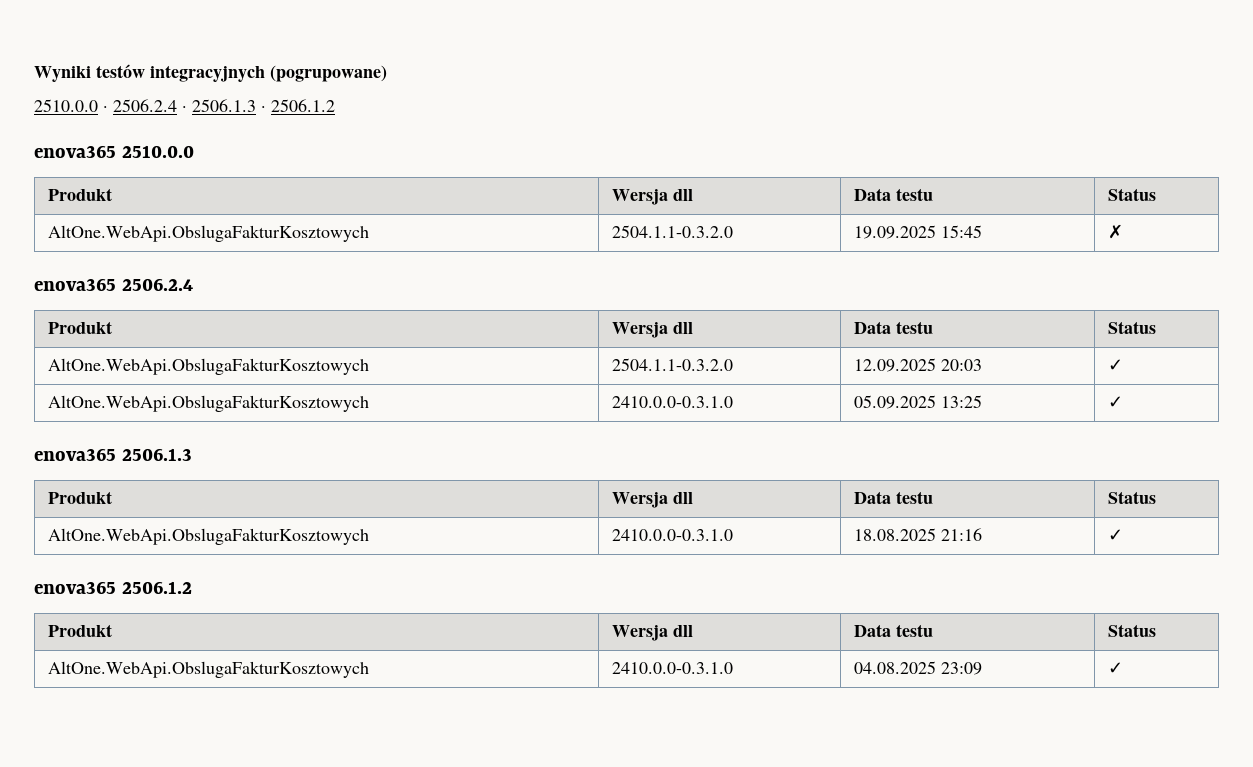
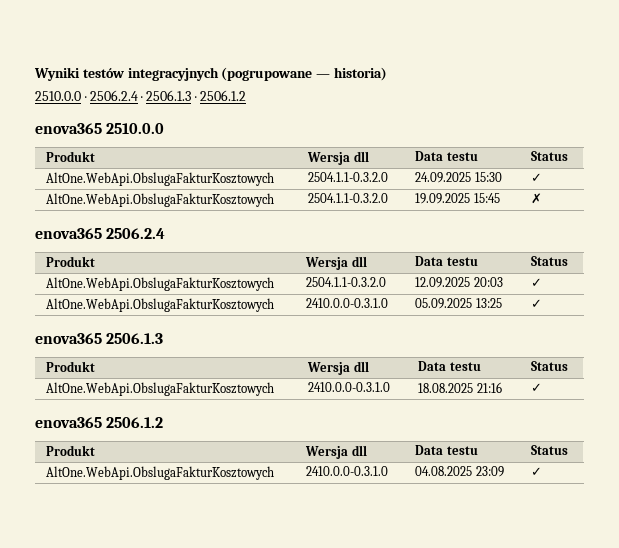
[270,65,387,82] (pogrupowane) -> [221,67,387,81] (pogrupowane — historia)
(1156, 194) none -> [46,172,275,186] [308,172,389,182] [415,172,502,183] [531,173,543,182] // AltOne.WebApi.ObslugaFakturKosztowych | 2504.1.1-0.3.2.0 | 24.09.2025 15:30 | ✓

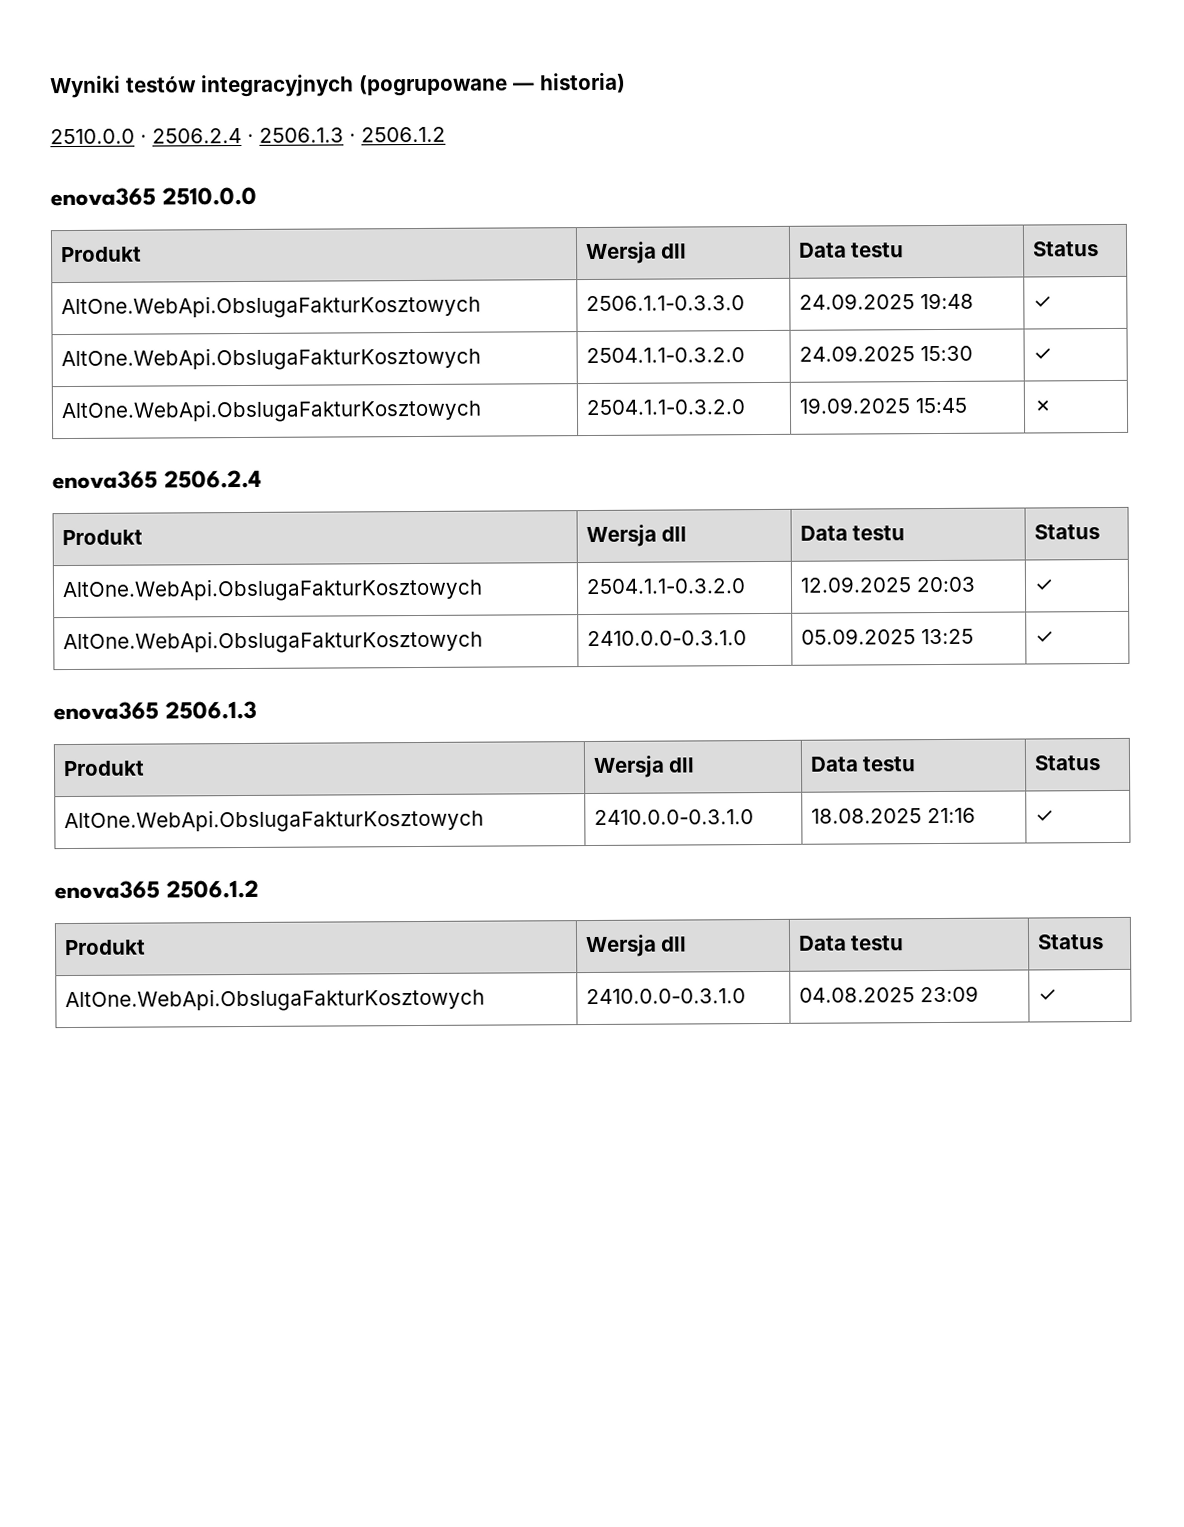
(569, 156) none -> [60,294,481,320] [585,295,745,312] [798,292,974,310] [1032,296,1052,309] // AltOne.WebApi.ObslugaFakturKosztowych | 2506.1.1-0.3.3.0 | 24.09.2025 19:48 | ✓

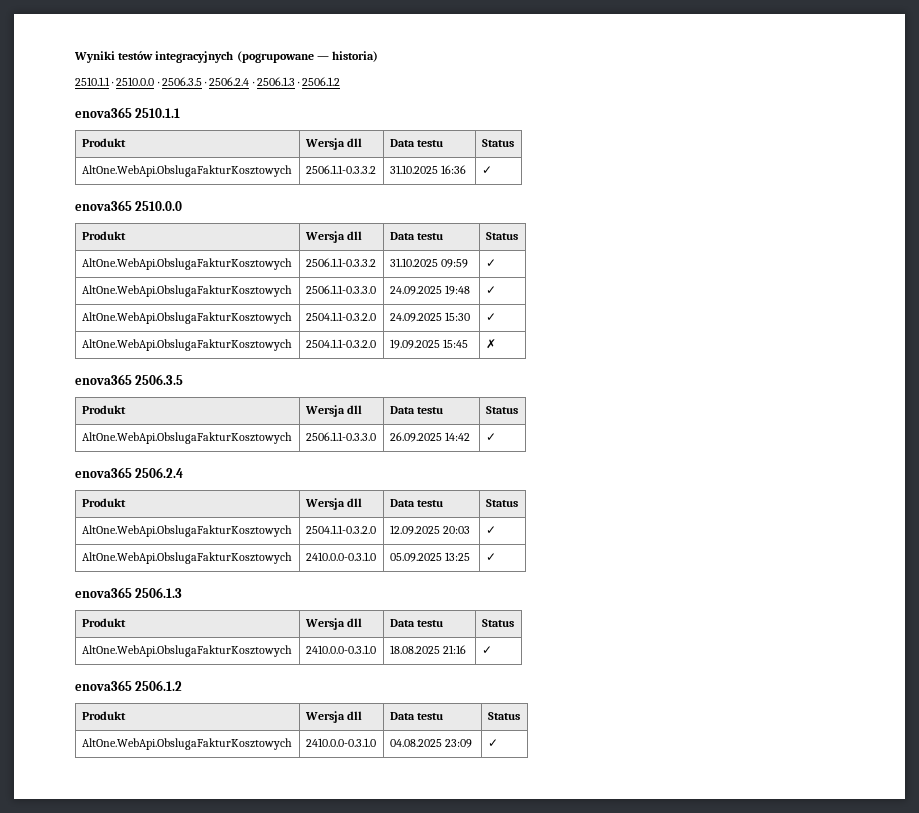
[50,128,135,145] 2510.0.0 -> [75,77,202,86] 2510.1.1 · 2510.0.0 · 2506.3.5
(446, 134) none -> [75,107,181,118] [81,138,126,147] [304,138,362,150] [389,139,443,147] [481,139,514,147] [81,165,292,177] [305,165,376,174] [389,165,466,174] [481,166,492,174] // enova365 2510.1.1 // Produkt | Wersja dll | Data testu | Status // AltOne.WebApi.ObslugaFakturKosztowych | 2506.1.1-0.3.3.2 | 31.10.2025 16:36 | ✓
(1099, 249) none -> [81,258,292,270] [305,258,376,267] [389,258,468,268] [485,259,496,267] // AltOne.WebApi.ObslugaFakturKosztowych | 2506.1.1-0.3.3.2 | 31.10.2025 09:59 | ✓
(1052, 406) none -> [75,374,184,385] [81,405,126,414] [304,405,362,417] [389,406,443,414] [485,406,518,414] [81,432,292,444] [305,432,376,441] [389,432,470,442] [485,433,496,441] // enova365 2506.3.5 // Produkt | Wersja dll | Data testu | Status // AltOne.WebApi.ObslugaFakturKosztowych | 2506.1.1-0.3.3.0 | 26.09.2025 14:42 | ✓

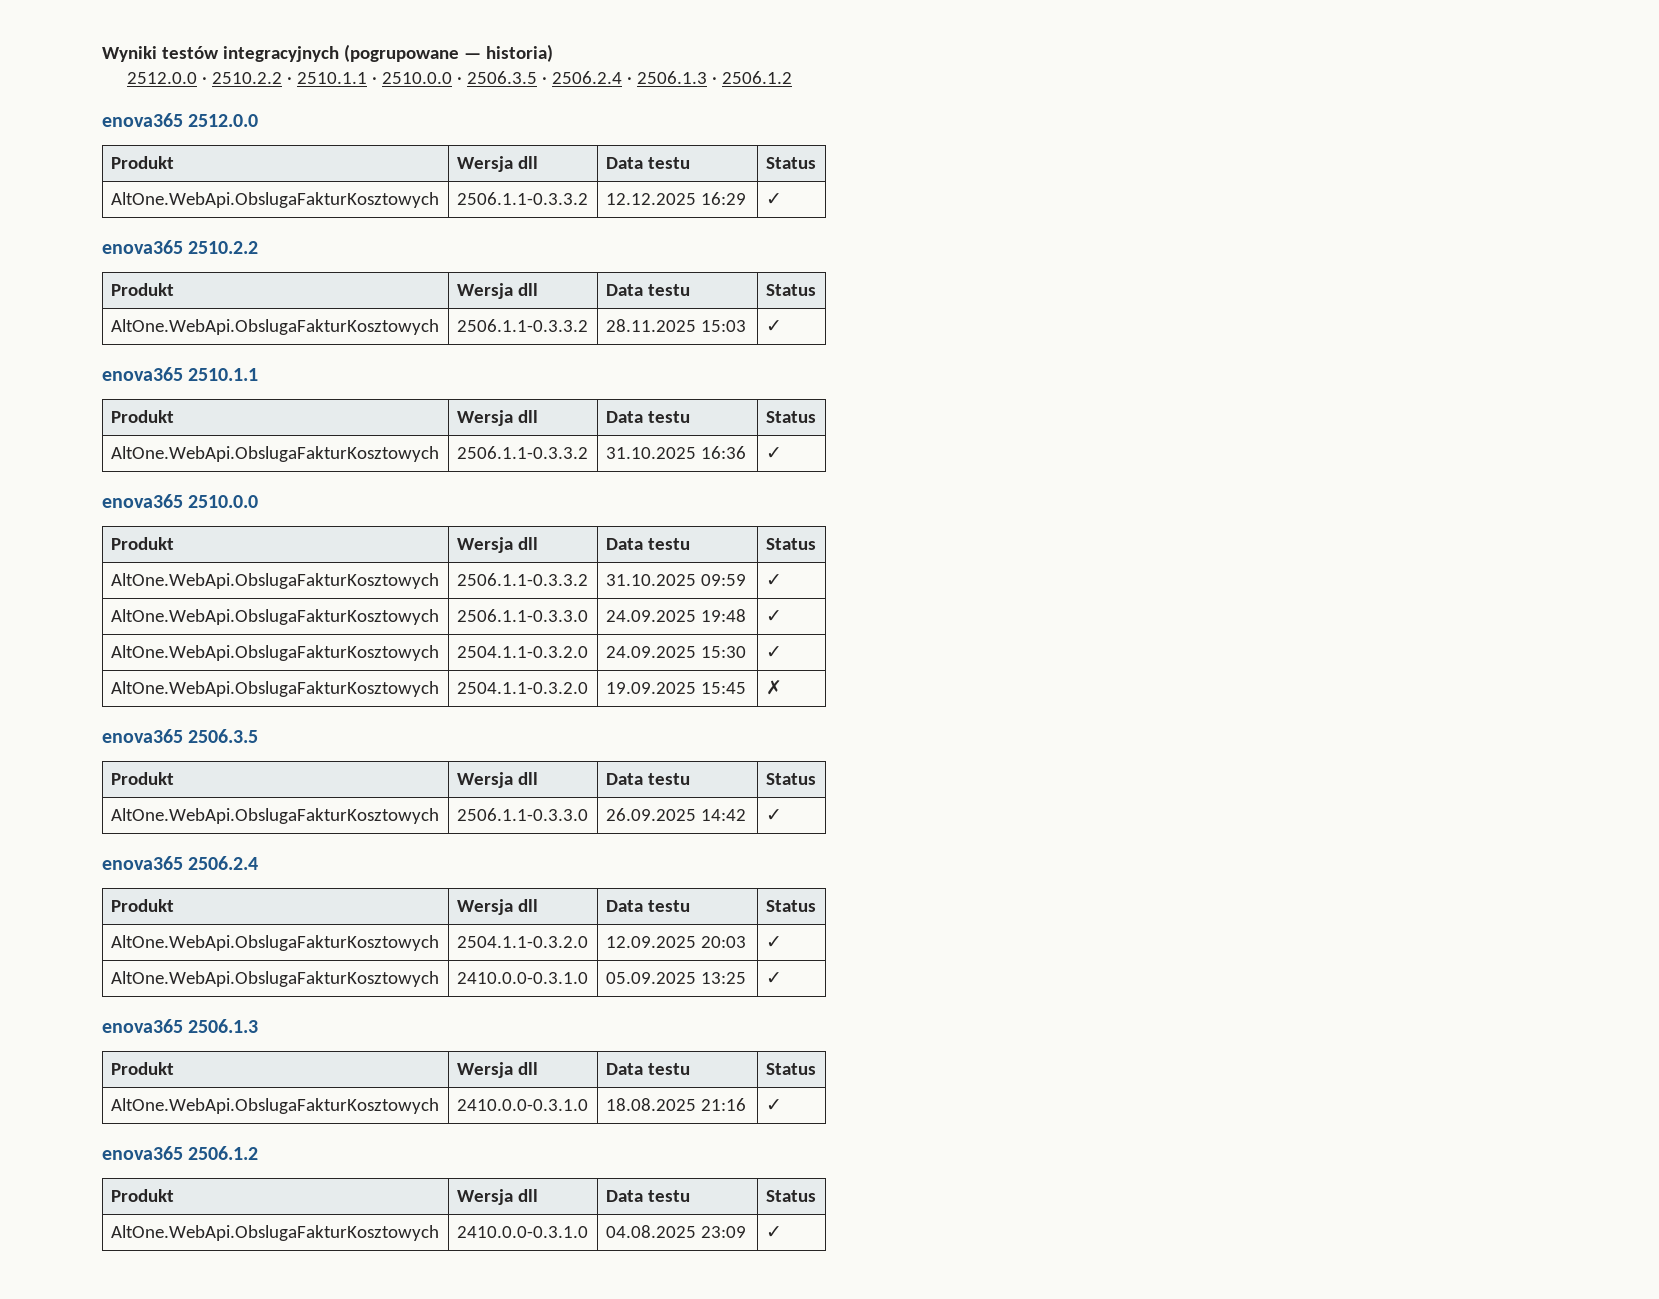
(379, 56) none -> [126,72,292,84] 2512.0.0 · 2510.2.2 ·
(341, 81) none -> [102,113,259,127] [110,156,174,169] [456,156,538,172] [605,157,690,169] [765,157,816,169] [110,192,439,208] [456,192,588,205] [605,192,746,205] [765,193,782,205] [102,240,259,254] [110,283,174,296] [456,283,538,299] [605,284,690,296] [765,284,816,296] [110,319,439,335] [456,319,588,332] [605,319,746,332] [765,320,782,332] // enova365 2512.0.0 // Produkt | Wersja dll | Data testu | Status // AltOne.WebApi.ObslugaFakturKosztowych | 2506.1.1-0.3.3.2 | 12.12.2025 16:29 | ✓ // enova365 2510.2.2 // Produkt | Wersja dll | Data testu | Status // AltOne.WebApi.ObslugaFakturKosztowych | 2506.1.1-0.3.3.2 | 28.11.2025 15:03 | ✓

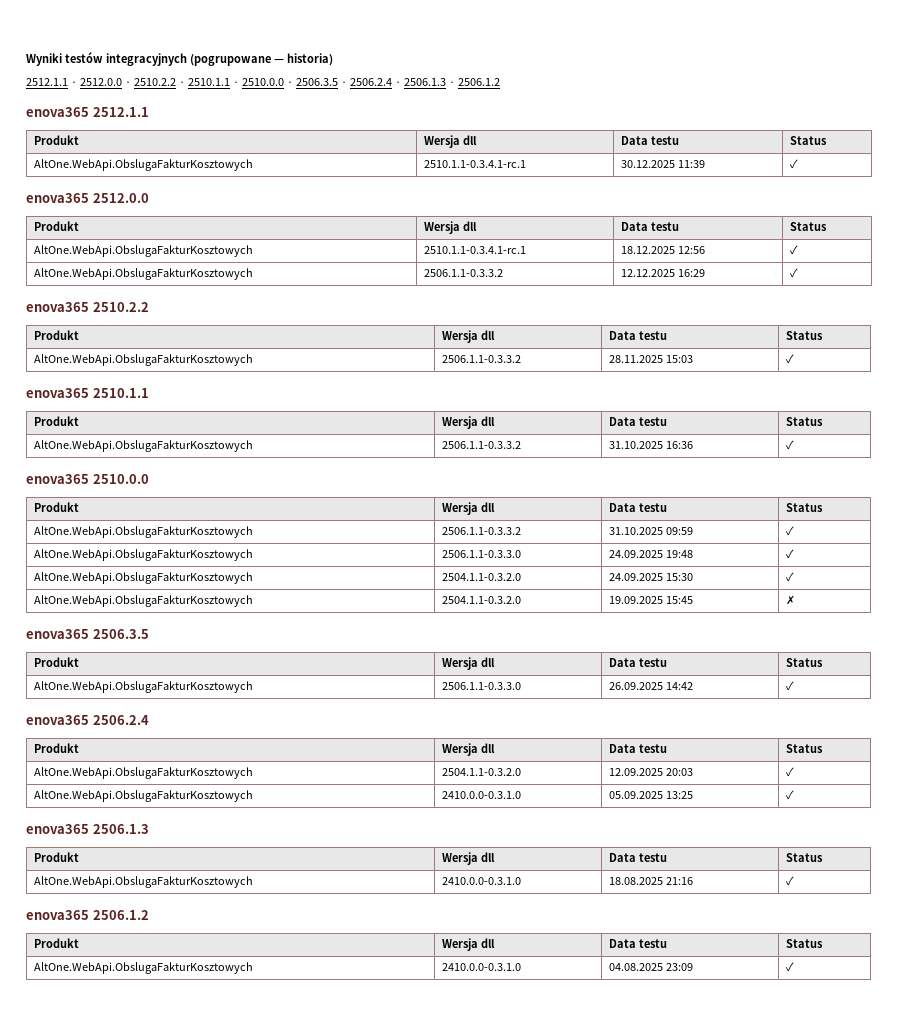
(553, 53) none -> [26,78,77,86] 2512.1.1 ·
(792, 77) none -> [26,107,149,117] [34,135,80,145] [424,135,478,148] [621,136,680,145] [790,136,828,145] [34,159,254,171] [424,160,527,168] [621,160,706,168] [790,159,799,169] // enova365 2512.1.1 // Produkt | Wersja dll | Data testu | Status // AltOne.WebApi.ObslugaFakturKosztowych | 2510.1.1-0.3.4.1-rc.1 | 30.12.2025 11:39 | ✓
(816, 163) none -> [34,245,254,257] [424,246,527,254] [621,246,706,254] [790,245,799,255] // AltOne.WebApi.ObslugaFakturKosztowych | 2510.1.1-0.3.4.1-rc.1 | 18.12.2025 12:56 | ✓

